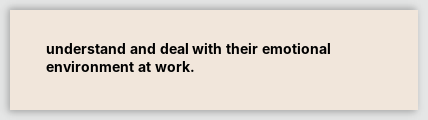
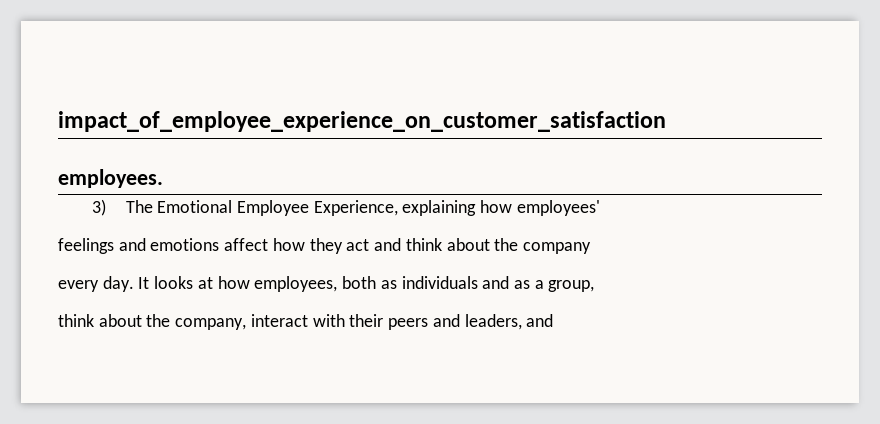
[46,42,331,54] [46,60,195,72] understand and deal with their emotional environment at work. -> [58,111,666,132] [58,169,163,188] [91,199,600,216] [58,238,591,254] [58,276,595,292] [58,314,554,330] impact_of_employee_experience_on_customer_satisfaction // employees. // 3) The Emotional Employee Experience, explaining how employees' // feelings and emotions affect how they act and think about the company // every day. It looks at how employees, both as individuals and as a group, // think about the company, interact with their peers and leaders, and

